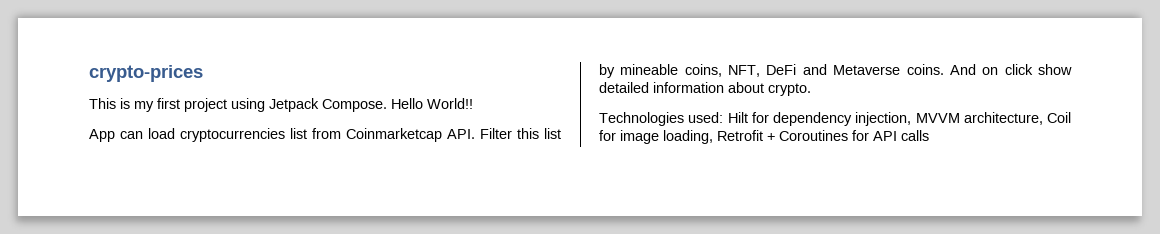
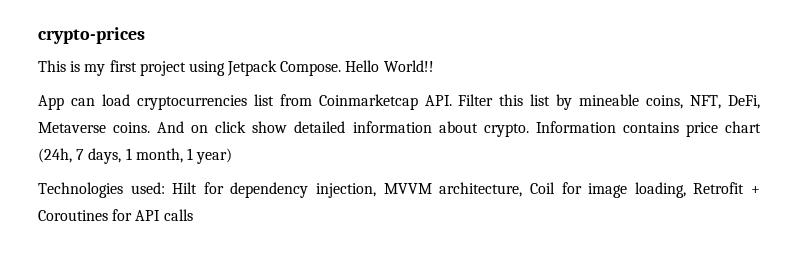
[766,64,827,75] DeFi and -> [727,95,760,109] DeFi,
(811, 89) none -> [535,121,762,137] [38,148,233,164] Information contains price chart (24h, 7 days, 1 month, 1 year)

